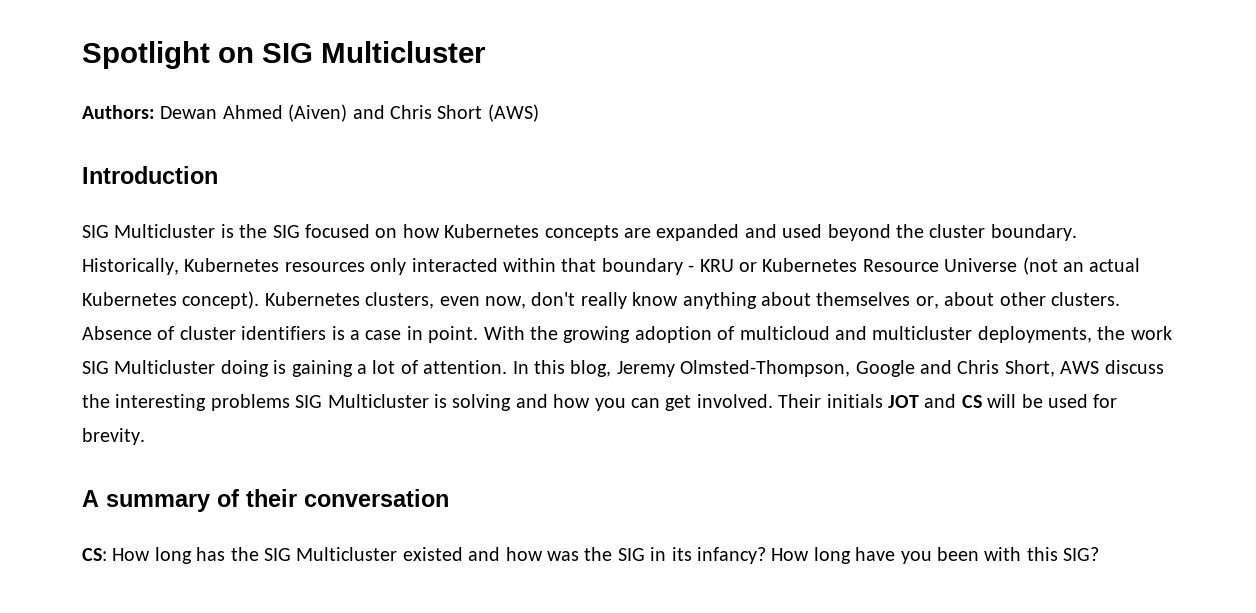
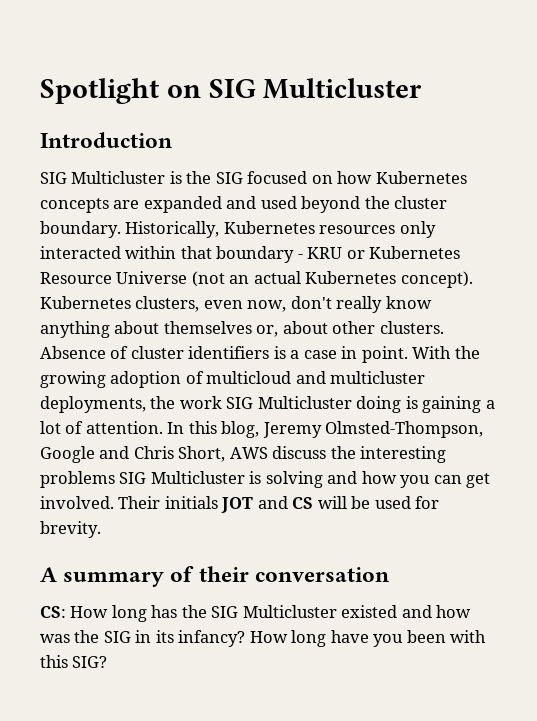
[82,104,539,122] // Authors: Dewan Ahmed (Aiven) and Chris Short (AWS) -> (423, 88) none

